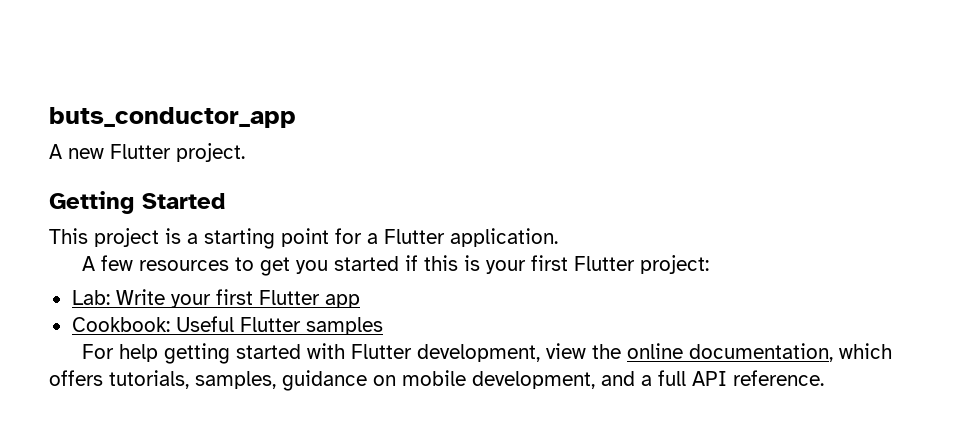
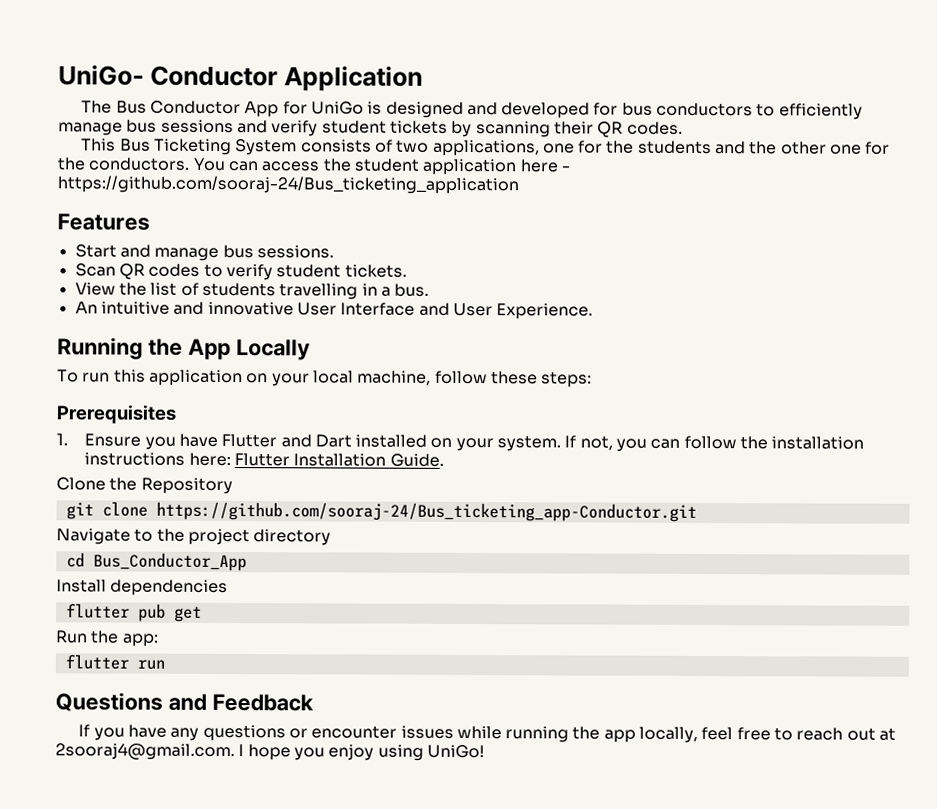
[49,107,296,128] [49,143,245,162] [49,191,225,214] [49,228,558,249] [81,255,709,276] [71,289,360,308] [71,316,383,335] [81,343,892,364] [49,370,824,391] buts_conductor_app // A new Flutter project. // Getting Started // This project is a starting point for a Flutter application. // A few resources to get you started if this is your first Flutter project: // Lab: Write your first Flutter app // Cookbook: Useful Flutter samples // For help getting started with Flutter development, view the online documentation, which offers tutorials, samples, guidance on mobile development, and a full API reference. -> [58,64,423,92] [81,100,863,120] [58,119,683,138] [81,138,891,157] [57,157,571,176] [57,175,519,195] [57,213,150,231] [74,244,334,261] [74,263,407,281] [74,282,430,300] [74,301,594,320] [57,337,311,361] [57,369,593,388] [56,404,176,424] [56,433,865,452] [84,452,444,467] [56,477,233,495] [65,501,697,522] [56,528,332,546] [65,552,247,572] [56,579,229,596] [65,603,202,622] [55,630,159,647] [64,654,165,670] [55,692,314,712] [78,724,897,743] [55,743,485,761] UniGo- Conductor Application // The Bus Conductor App for UniGo is designed and developed for bus conductors to efficiently manage bus sessions and verify student tickets by scanning their QR codes. // This Bus Ticketing System consists of two applications, one for the students and the other one for the conductors. You can access the student application here - https://github.com/sooraj-24/Bus_ticketing_application // Features // Start and manage bus sessions. // Scan QR codes to verify student tickets. // View the list of students travelling in a bus. // An intuitive and innovative User Interface and User Experience. // Running the App Locally // To run this application on your local machine, follow these steps: // Prerequisites // 1. Ensure you have Flutter and Dart installed on your system. If not, you can follow the installation instructions here: Flutter Installation Guide. // Clone the Repository // git clone https://github.com/sooraj-24/Bus_ticketing_app-Conductor.git // Navigate to the project directory // cd Bus_Conductor_App // Install dependencies // flutter pub get // Run the app: // flutter run // Questions and Feedback // If you have any questions or encounter issues while running the app locally, feel free to reach out at 2sooraj4@gmail.com. I hope you enjoy using UniGo!

